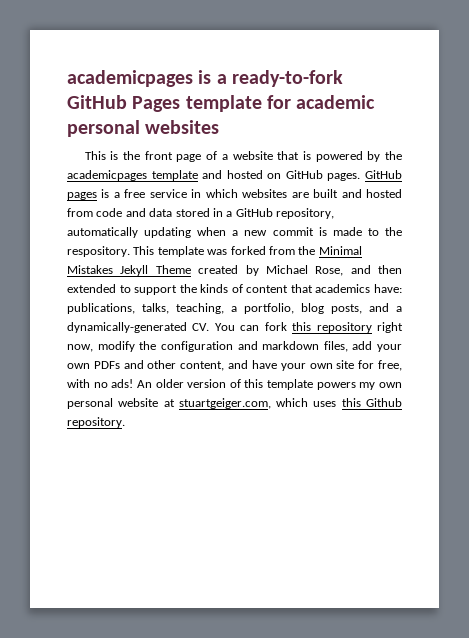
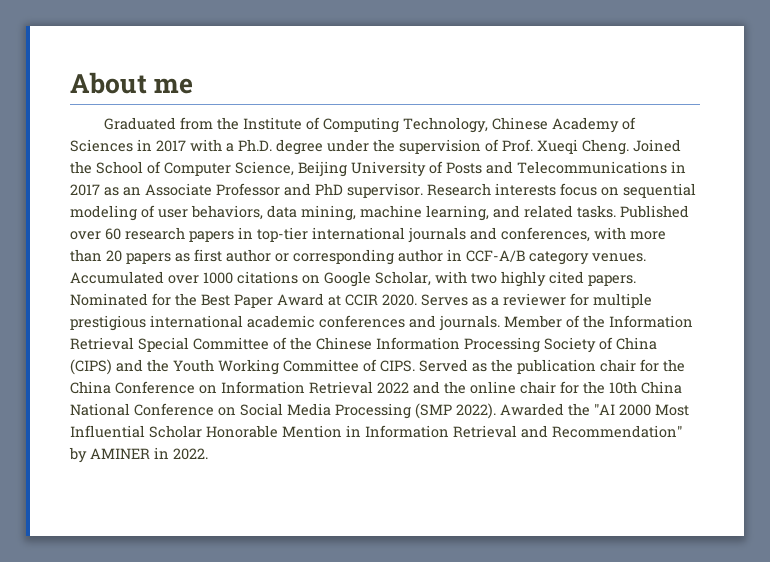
[67,70,343,87] [67,95,376,112] [67,120,220,137] [84,151,402,162] [67,170,402,181] [67,189,402,200] [67,208,334,219] [67,227,402,238] [67,246,362,257] [67,265,402,276] [67,284,402,295] [67,303,402,314] [67,322,403,333] [67,341,402,352] [67,360,402,371] [67,379,402,390] [67,398,402,409] [67,417,125,428] academicpages is a ready-to-fork GitHub Pages template for academic personal websites // This is the front page of a website that is powered by the academicpages template and hosted on GitHub pages. GitHub pages is a free service in which websites are built and hosted from code and data stored in a GitHub repository, automatically updating when a new commit is made to the respository. This template was forked from the Minimal Mistakes Jekyll Theme created by Michael Rose, and then extended to support the kinds of content that academics have: publications, talks, teaching, a portfolio, blog posts, and a dynamically-generated CV. You can fork this repository right now, modify the configuration and markdown files, add your own PDFs and other content, and have your own site for free, with no ads! An older version of this template powers my own personal website at stuartgeiger.com, which uses this Github repository. -> [70,72,194,94] [104,117,637,133] [70,139,681,155] [70,161,686,177] [70,183,696,198] [70,205,689,221] [70,227,666,243] [70,249,646,265] [70,271,636,287] [70,293,652,308] [70,315,693,331] [70,337,657,353] [70,359,685,375] [70,381,682,394] [70,403,689,419] [70,425,682,438] [69,447,208,463] About me // Graduated from the Institute of Computing Technology, Chinese Academy of Sciences in 2017 with a Ph.D. degree under the supervision of Prof. Xueqi Cheng. Joined the School of Computer Science, Beijing University of Posts and Telecommunications in 2017 as an Associate Professor and PhD supervisor. Research interests focus on sequential modeling of user behaviors, data mining, machine learning, and related tasks. Published over 60 research papers in top-tier international journals and conferences, with more than 20 papers as first author or corresponding author in CCF-A/B category venues. Accumulated over 1000 citations on Google Scholar, with two highly cited papers. Nominated for the Best Paper Award at CCIR 2020. Serves as a reviewer for multiple prestigious international academic conferences and journals. Member of the Information Retrieval Special Committee of the Chinese Information Processing Society of China (CIPS) and the Youth Working Committee of CIPS. Served as the publication chair for the China Conference on Information Retrieval 2022 and the online chair for the 10th China National Conference on Social Media Processing (SMP 2022). Awarded the "AI 2000 Most Influential Scholar Honorable Mention in Information Retrieval and Recommendation" by AMINER in 2022.

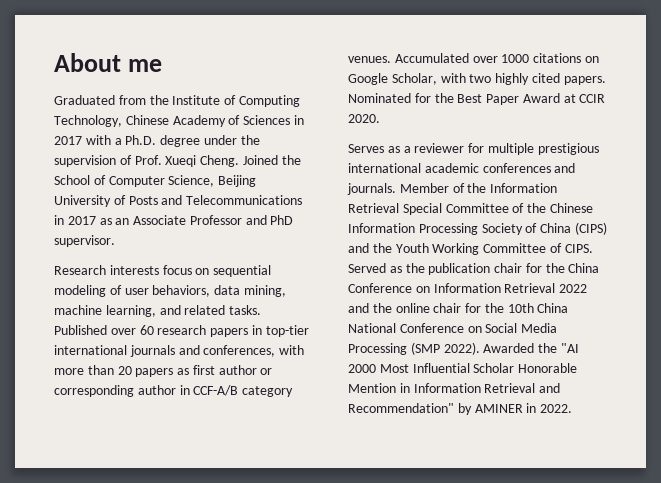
(423, 190) none -> (115, 241) //
(417, 300) none -> (380, 118) //

